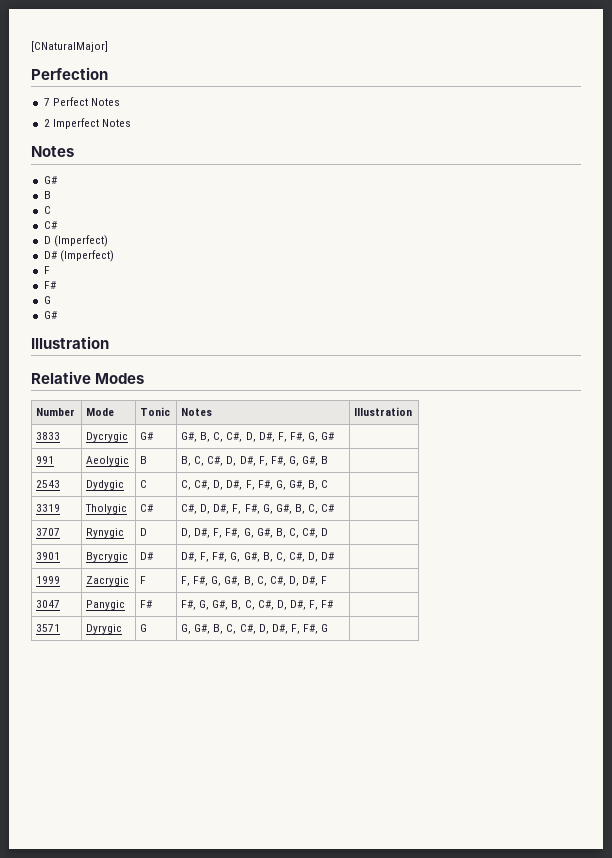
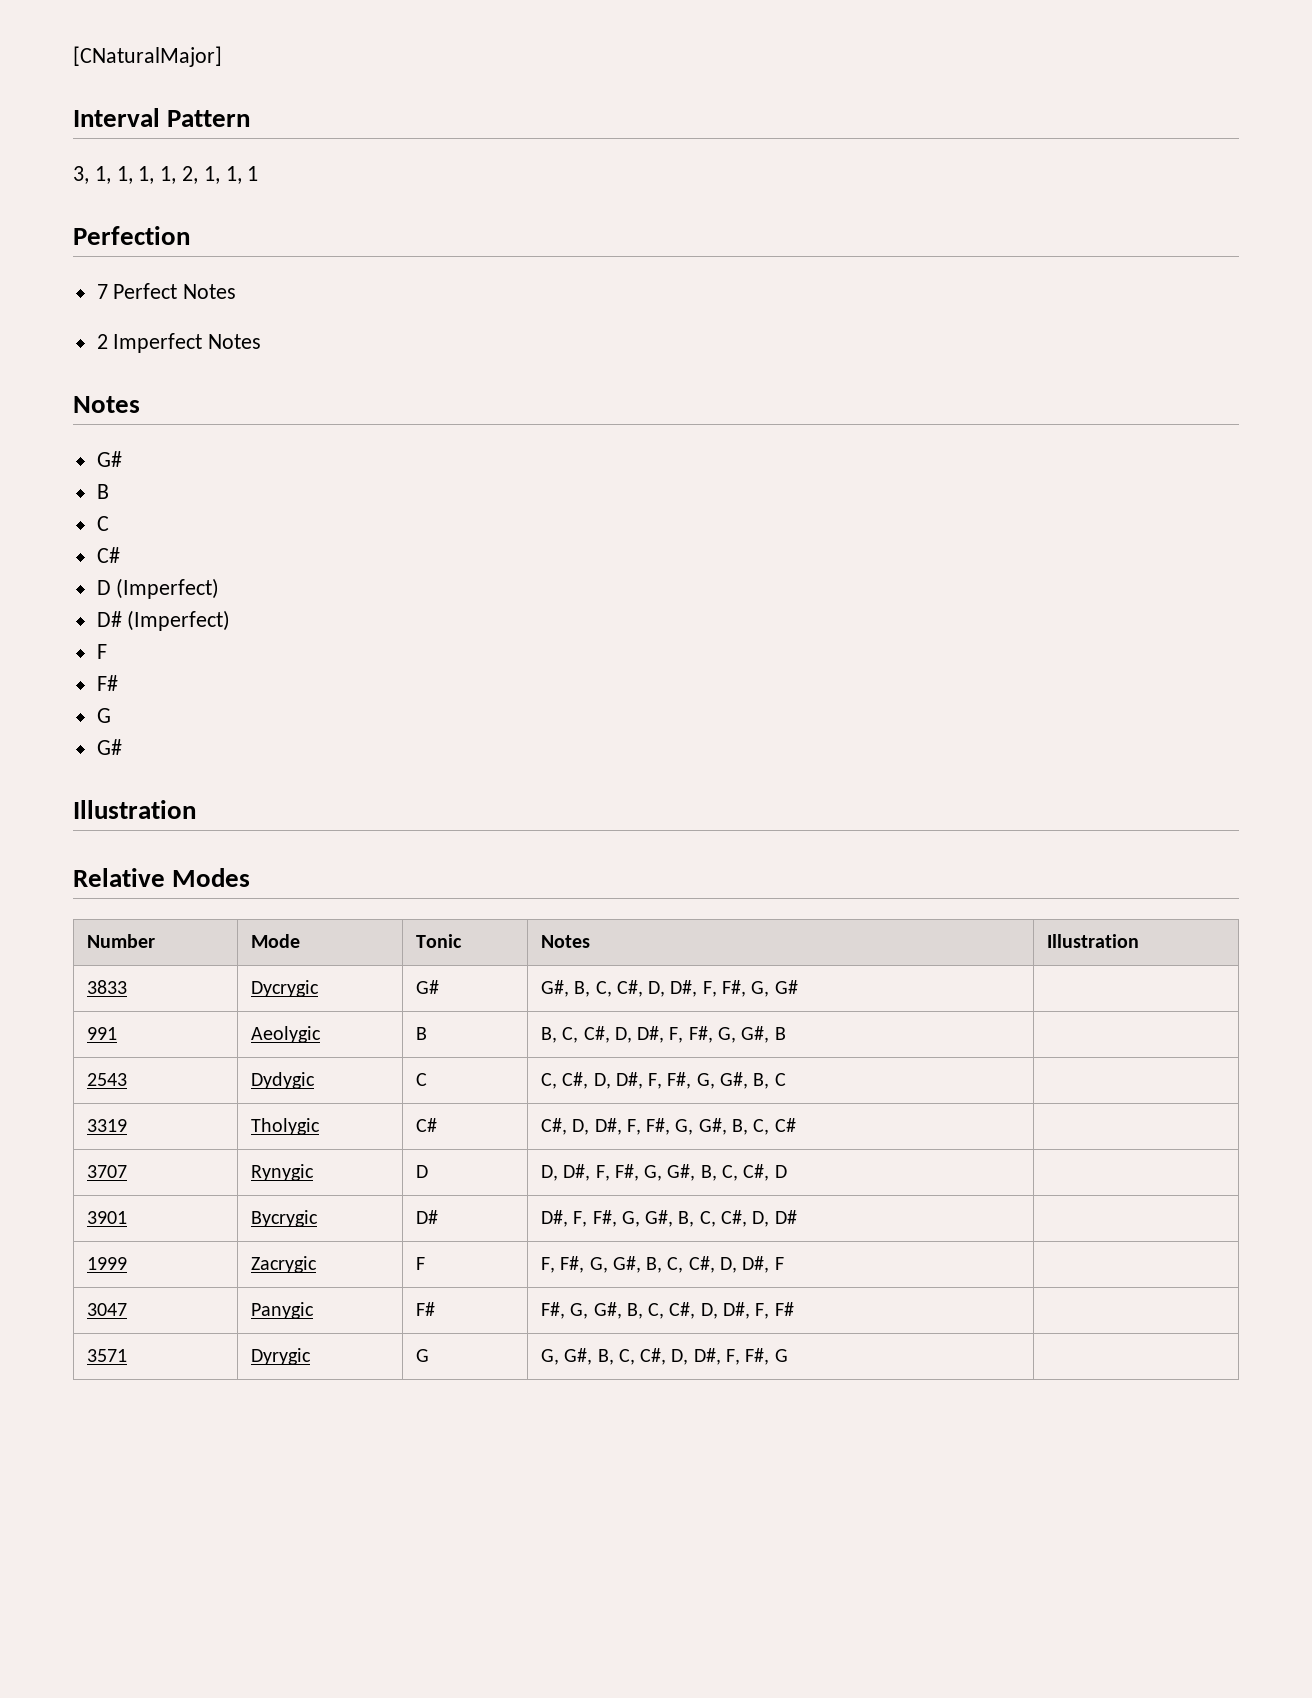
(108, 46) none -> [73,108,251,127] [73,166,259,184] // Interval Pattern // 3, 1, 1, 1, 1, 2, 1, 1, 1

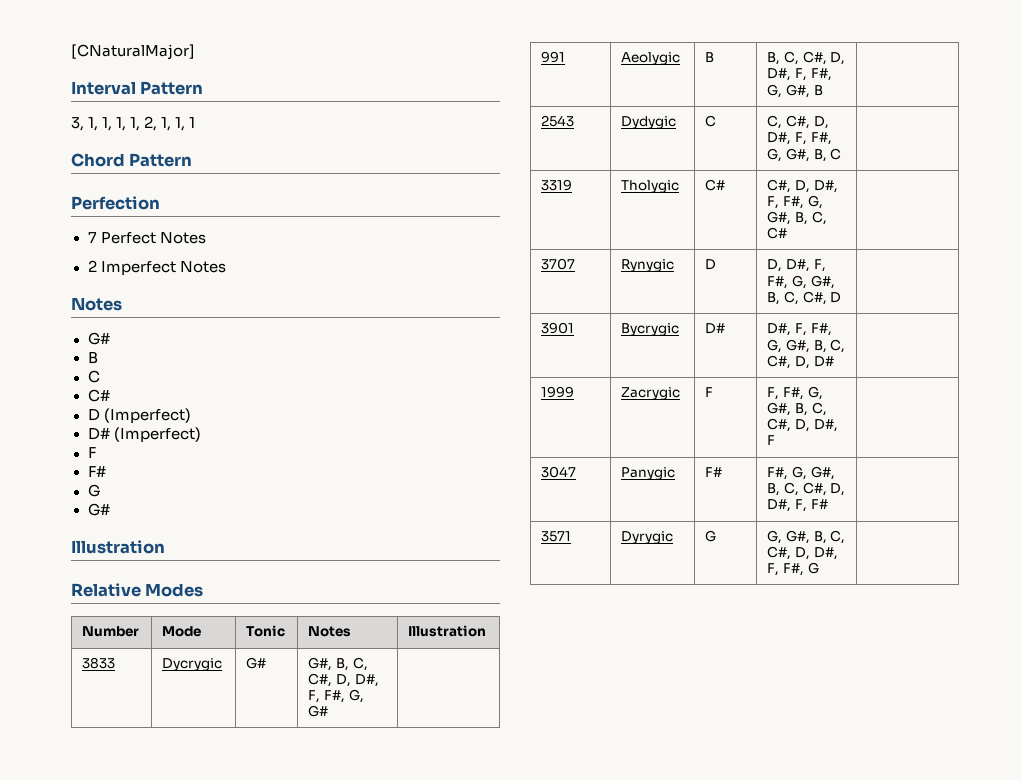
(259, 173) none -> [71,153,193,167] // Chord Pattern

